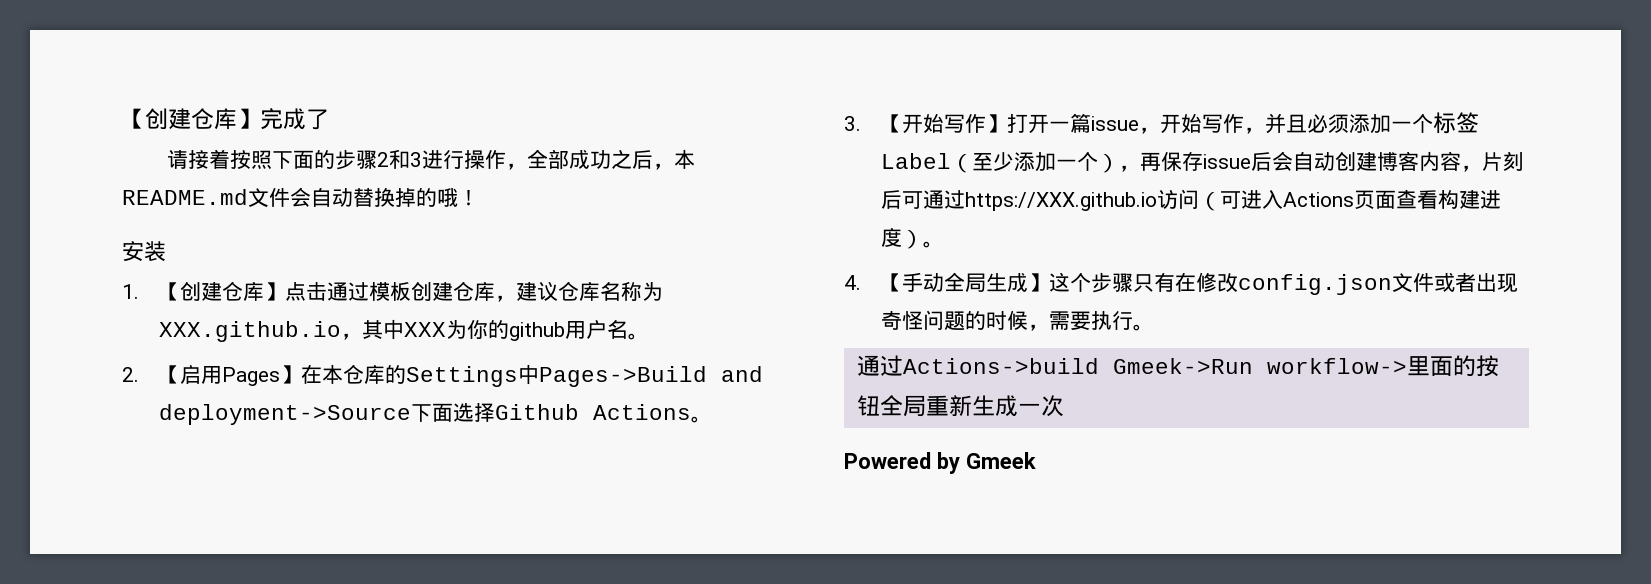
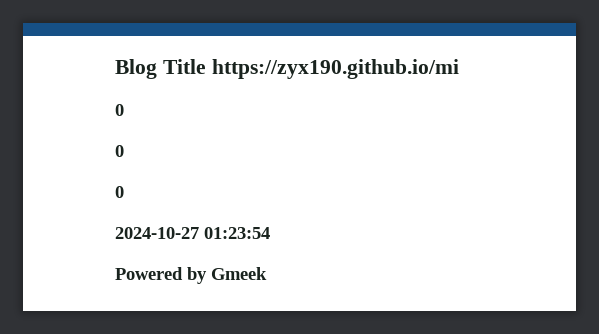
[122,108,329,130] [167,149,696,170] [122,187,479,208] [122,241,166,262] [122,281,664,302] [159,319,650,342] [122,364,764,387] [159,403,713,425] [844,112,1480,134] [881,151,1525,173] [881,189,1502,211] [881,227,945,249] [844,272,1519,295] [881,310,1155,331] [856,355,1499,377] [856,395,1064,417] 【创建仓库】完成了 // 请接着按照下面的步骤2和3进行操作，全部成功之后，本README.md文件会自动替换掉的哦！ // 安装 // 1.【创建仓库】点击通过模板创建仓库，建议仓库名称为XXX.github.io，其中XXX为你的github用户名。 // 2.【启用Pages】在本仓库的Settings中Pages->Build and deployment->Source下面选择Github Actions。 // 3.【开始写作】打开一篇issue，开始写作，并且必须添加一个标签Label（至少添加一个），再保存issue后会自动创建博客内容，片刻后可通过https://XXX.github.io访问（可进入Actions页面查看构建进度）。 // 4.【手动全局生成】这个步骤只有在修改config.json文件或者出现奇怪问题的时候，需要执行。 // 通过Actions->build Gmeek->Run workflow->里面的按钮全局重新生成一次 -> [115,59,459,79] [115,104,124,116] [115,145,124,157] [115,186,124,198] [115,227,270,239] Blog Title https://zyx190.github.io/mi // 0 // 0 // 0 // 2024-10-27 01:23:54

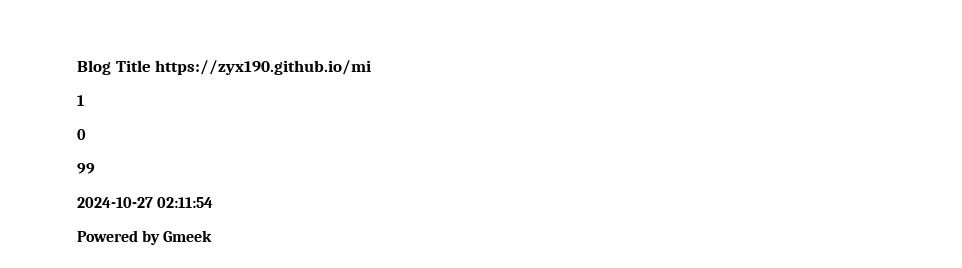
[115,104,124,116] [115,145,124,157] [115,186,124,198] 0 // 0 // 0 -> [77,95,84,106] [77,129,86,140] [77,163,95,174] 1 // 0 // 99
[204,227,270,239] 01:23:54 -> [157,197,214,208] 02:11:54

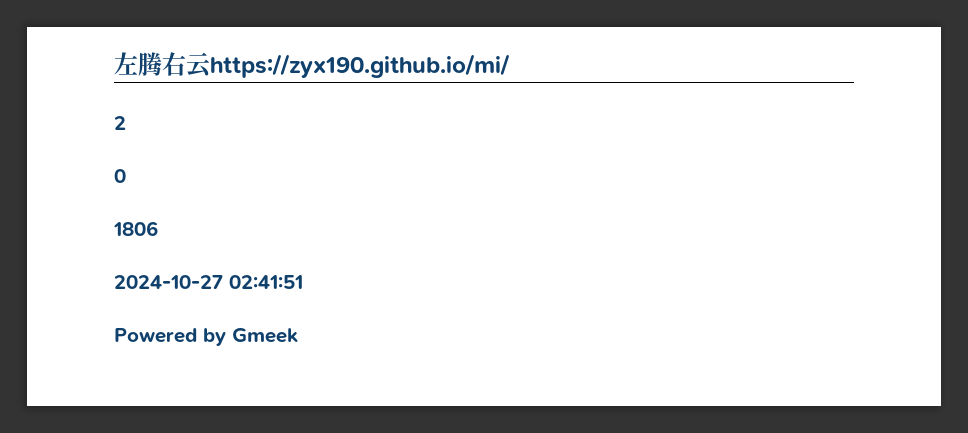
[77,60,372,75] [77,95,84,106] Blog Title https://zyx190.github.io/mi // 1 -> [114,52,510,78] [114,116,126,130] 左腾右云https://zyx190.github.io/mi/ // 2
[77,163,95,174] 99 -> [113,221,158,236] 1806
[157,197,214,208] 02:11:54 -> [229,275,303,289] 02:41:51

